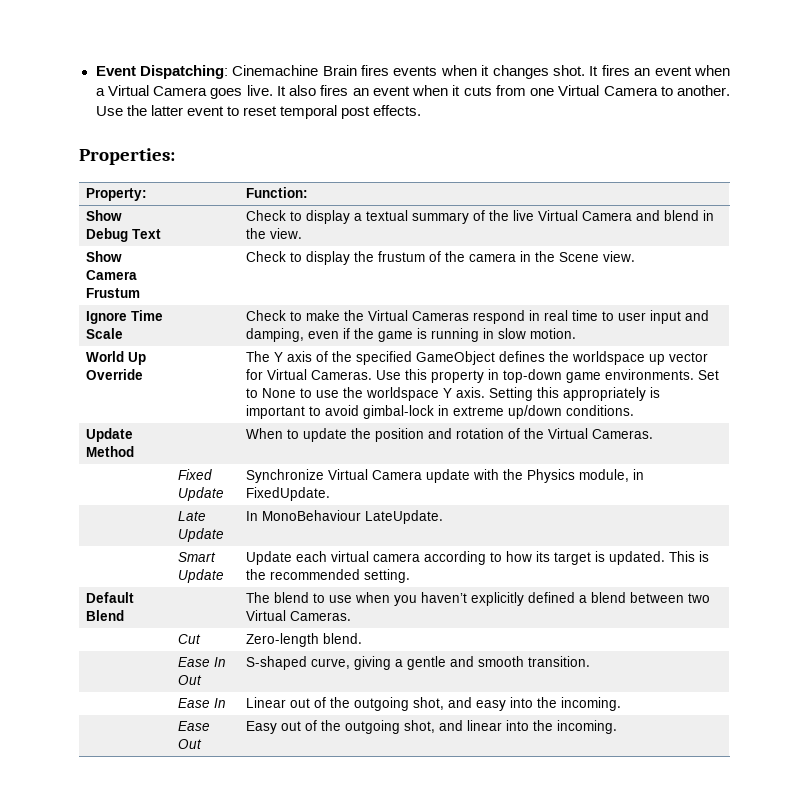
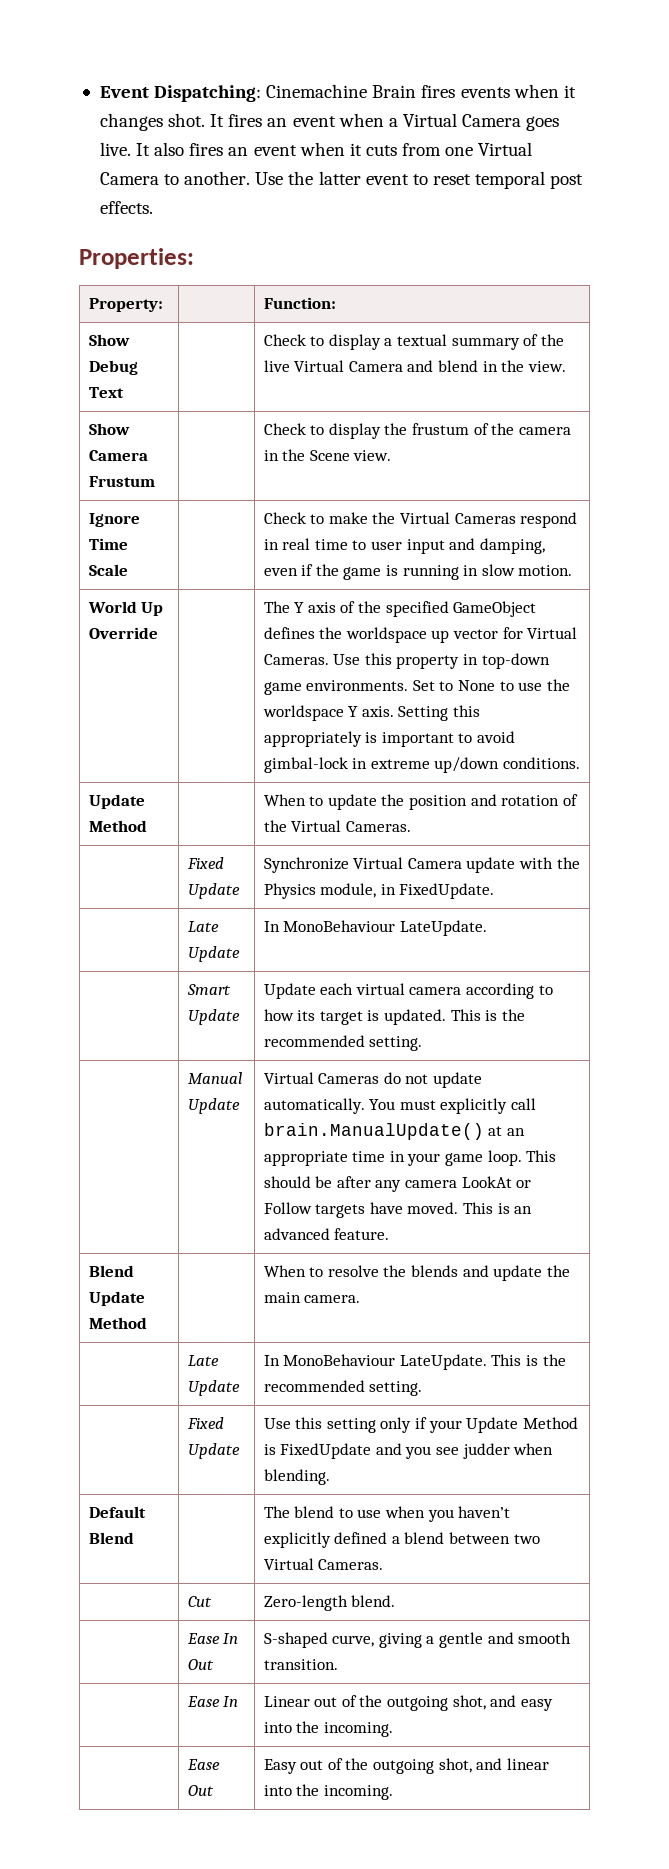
(411, 576) none -> [187,1072,242,1084] [187,1098,240,1114] [263,1072,482,1088] [263,1098,536,1114] [263,1123,525,1140] [263,1150,557,1166] [263,1176,532,1192] [263,1202,533,1218] [263,1228,390,1240] [88,1265,134,1277] [88,1291,145,1306] [88,1317,147,1329] [263,1265,570,1281] [263,1292,361,1303] [187,1355,219,1366] [187,1380,240,1396] [263,1354,566,1370] [263,1380,423,1396] [186,1417,224,1429] [187,1443,240,1459] [263,1417,578,1433] [263,1443,554,1459] [263,1469,330,1485] // | Manual Update | Virtual Cameras do not update automatically. You must explicitly call brain.ManualUpdate() at an appropriate time in your game loop. This should be after any camera LookAt or Follow targets have moved. This is an advanced feature. // Blend Update Method | | When to resolve the blends and update the main camera. // | Late Update | In MonoBehaviour LateUpdate. This is the recommended setting. // | Fixed Update | Use this setting only if your Update Method is FixedUpdate and you see judder when blending.

